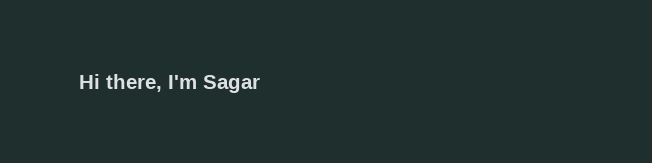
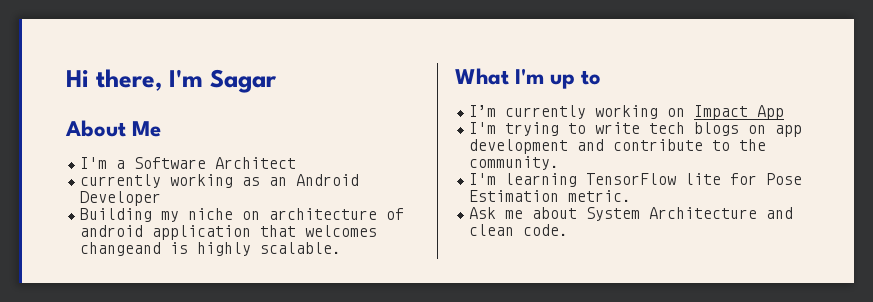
(260, 84) none -> [65,120,162,137] [80,157,297,169] [80,174,360,188] [80,191,162,206] [80,208,405,222] [80,225,378,240] [80,242,342,256] [455,68,602,89] [469,105,785,120] [469,122,803,137] [469,139,767,154] [469,156,560,170] [469,173,803,187] [469,190,632,202] [469,207,794,221] [469,224,569,236] // About Me // I'm a Software Architect // currently working as an Android Developer // Building my niche on architecture of android application that welcomes changeand is highly scalable. // What I'm up to // I’m currently working on Impact App // I'm trying to write tech blogs on app development and contribute to the community. // I'm learning TensorFlow lite for Pose Estimation metric. // Ask me about System Architecture and clean code.

